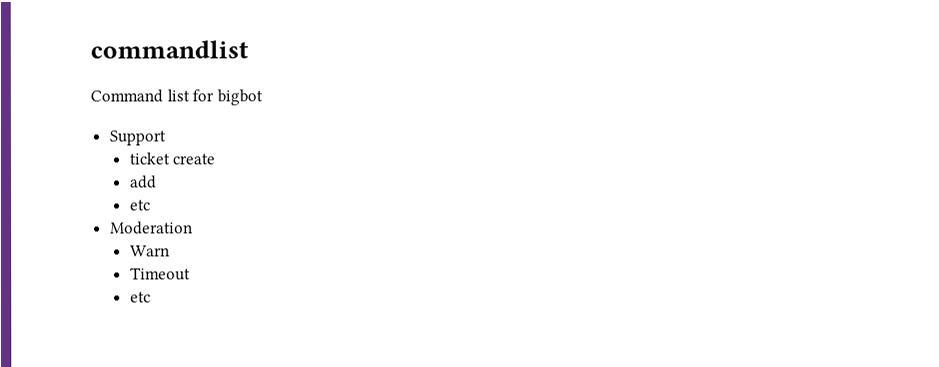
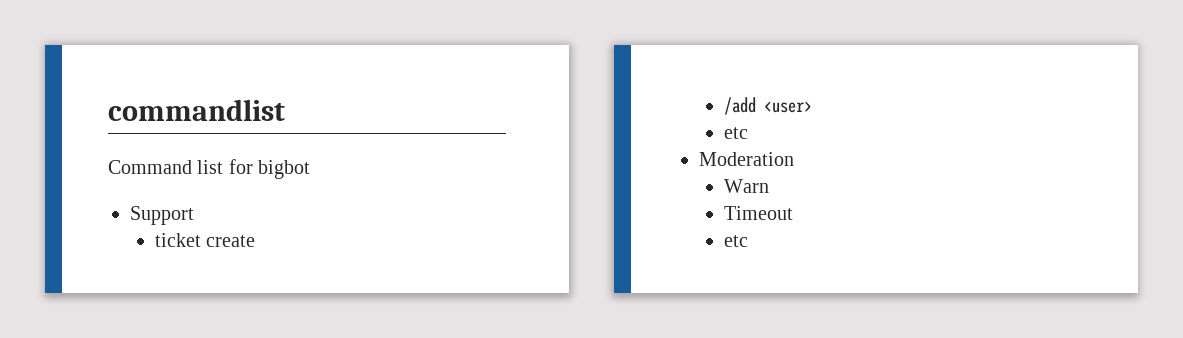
[128,175,157,189] add -> [723,97,812,115] /add <user>

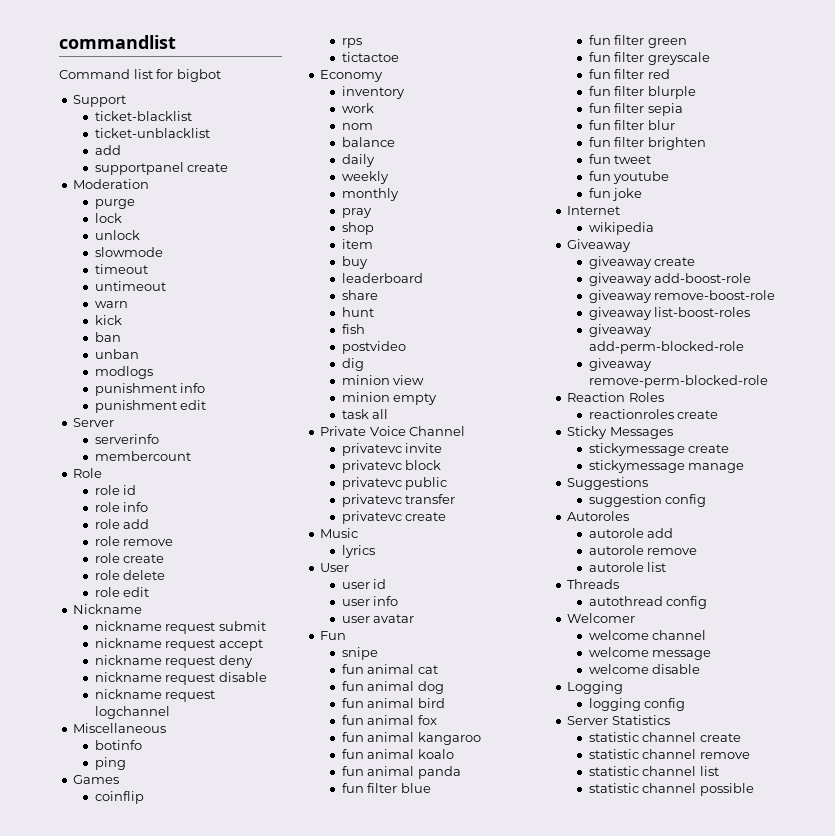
[154,233,256,247] [723,97,812,115] [723,127,748,139] [699,152,794,166] [723,179,769,193] [723,206,793,220] [723,235,748,247] ticket create // /add <user> // etc // Moderation // Warn // Timeout // etc -> [94,111,192,121] [94,128,210,138] [94,145,121,155] [94,162,229,175] [73,179,150,189] [94,199,135,209] [94,213,122,223] [94,230,140,240] [94,247,163,257] [94,264,148,274] [94,281,166,291] [94,301,128,308] [94,315,122,325] [94,332,121,342] [94,349,139,359] [94,366,153,379] [94,383,206,396] [94,400,207,413] [73,418,115,427] [94,434,159,444] [94,451,191,461] [73,468,103,478] [94,485,137,495] [94,502,149,512] [94,519,150,529] [94,536,174,546] [94,553,165,563] [94,570,166,580] [94,587,150,597] [73,604,143,614] [94,621,266,634] [94,638,263,651] [94,655,253,668] [94,672,267,685] [94,689,216,702] [94,706,170,719] [73,723,167,733] [94,740,142,750] [94,757,126,770] [73,775,120,784] [94,791,144,804] [341,38,362,48] [341,52,399,62] [320,70,384,82] [341,86,405,99] [341,103,374,113] [341,123,373,130] [341,137,395,147] [341,154,375,167] [341,171,389,184] [341,188,399,201] [341,208,372,218] [341,222,374,235] [341,239,373,249] [341,256,368,269] [341,273,423,283] [341,290,378,300] [341,307,374,317] [341,324,365,334] [341,341,406,354] [341,358,364,371] [341,375,425,385] [341,392,438,405] [341,409,389,419] [320,426,466,436] [341,443,443,456] [341,460,442,473] [341,477,448,490] [341,494,456,507] [341,511,447,524] [320,528,359,538] [341,545,375,558] [320,563,350,572] [341,579,387,589] [341,596,399,606] [341,614,415,623] [320,631,347,640] [341,647,378,660] [341,664,438,674] [341,681,444,694] [341,698,445,708] [341,715,437,725] [341,732,481,745] [341,749,454,759] [341,766,461,779] [341,783,431,793] [588,35,687,48] [588,52,710,65] [588,69,670,79] [588,86,696,99] [588,103,683,116] [588,120,675,130] [588,137,706,150] [588,154,652,164] [588,171,670,184] [588,188,643,201] [567,206,621,215] [588,222,654,235] [567,239,632,252] [588,256,696,269] [588,273,752,286] [588,290,776,303] [588,307,751,320] [588,324,652,337] [588,341,744,354] [588,358,652,371] [588,375,768,388] [567,392,664,402] [588,409,719,419] [567,426,673,439] [588,443,730,456] [588,460,745,473] [567,477,649,490] [588,494,707,507] [567,511,630,521] [588,528,674,538] [588,545,698,555] [588,562,667,572] [567,579,620,589] [588,596,708,609] [567,613,636,623] [588,630,707,640] [588,647,712,660] [588,664,701,674] [567,681,624,694] [588,698,686,711] [567,715,670,725] [588,732,741,742] [588,749,750,759] [588,766,719,776] [588,783,754,796] ticket-blacklist // ticket-unblacklist // add // supportpanel create // Moderation // purge // lock // unlock // slowmode // timeout // untimeout // warn // kick // ban // unban // modlogs // punishment info // punishment edit // Server // serverinfo // membercount // Role // role id // role info // role add // role remove // role create // role delete // role edit // Nickname // nickname request submit // nickname request accept // nickname request deny // nickname request disable // nickname request logchannel // Miscellaneous // botinfo // ping // Games // coinflip // rps // tictactoe // Economy // inventory // work // nom // balance // daily // weekly // monthly // pray // shop // item // buy // leaderboard // share // hunt // fish // postvideo // dig // minion view // minion empty // task all // Private Voice Channel // privatevc invite // privatevc block // privatevc public // privatevc transfer // privatevc create // Music // lyrics // User // user id // user info // user avatar // Fun // snipe // fun animal cat // fun animal dog // fun animal bird // fun animal fox // fun animal kangaroo // fun animal koalo // fun animal panda // fun filter blue // fun filter green // fun filter greyscale // fun filter red // fun filter blurple // fun filter sepia // fun filter blur // fun filter brighten // fun tweet // fun youtube // fun joke // Internet // wikipedia // Giveaway // giveaway create // giveaway add-boost-role // giveaway remove-boost-role // giveaway list-boost-roles // giveaway add-perm-blocked-role // giveaway remove-perm-blocked-role // Reaction Roles // reactionroles create // Sticky Messages // stickymessage create // stickymessage manage // Suggestions // suggestion config // Autoroles // autorole add // autorole remove // autorole list // Threads // autothread config // Welcomer // welcome channel // welcome message // welcome disable // Logging // logging config // Server Statistics // statistic channel create // statistic channel remove // statistic channel list // statistic channel possible

